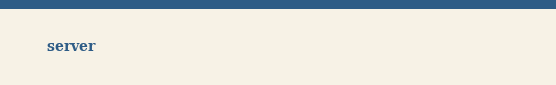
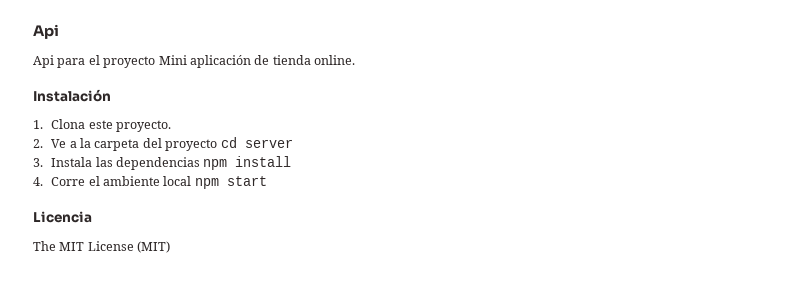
[47,43,96,51] server -> [33,24,59,39] [33,55,355,68] [33,89,111,102] [33,119,172,132] [33,137,293,151] [33,156,292,170] [33,176,267,189] [33,211,92,223] [33,241,171,253] Api // Api para el proyecto Mini aplicación de tienda online. // Instalación // 1. Clona este proyecto. // 2. Ve a la carpeta del proyecto cd server // 3. Instala las dependencias npm install // 4. Corre el ambiente local npm start // Licencia // The MIT License (MIT)

